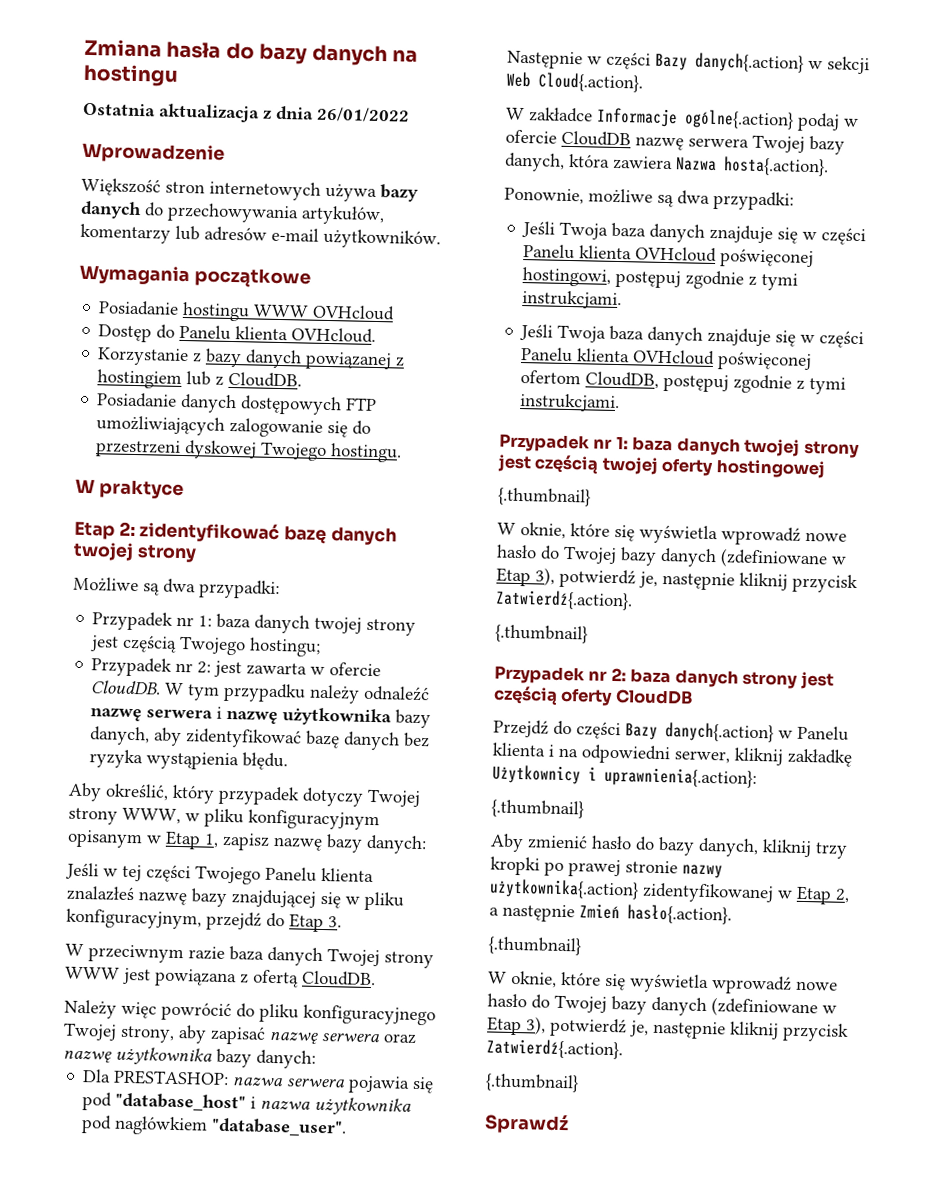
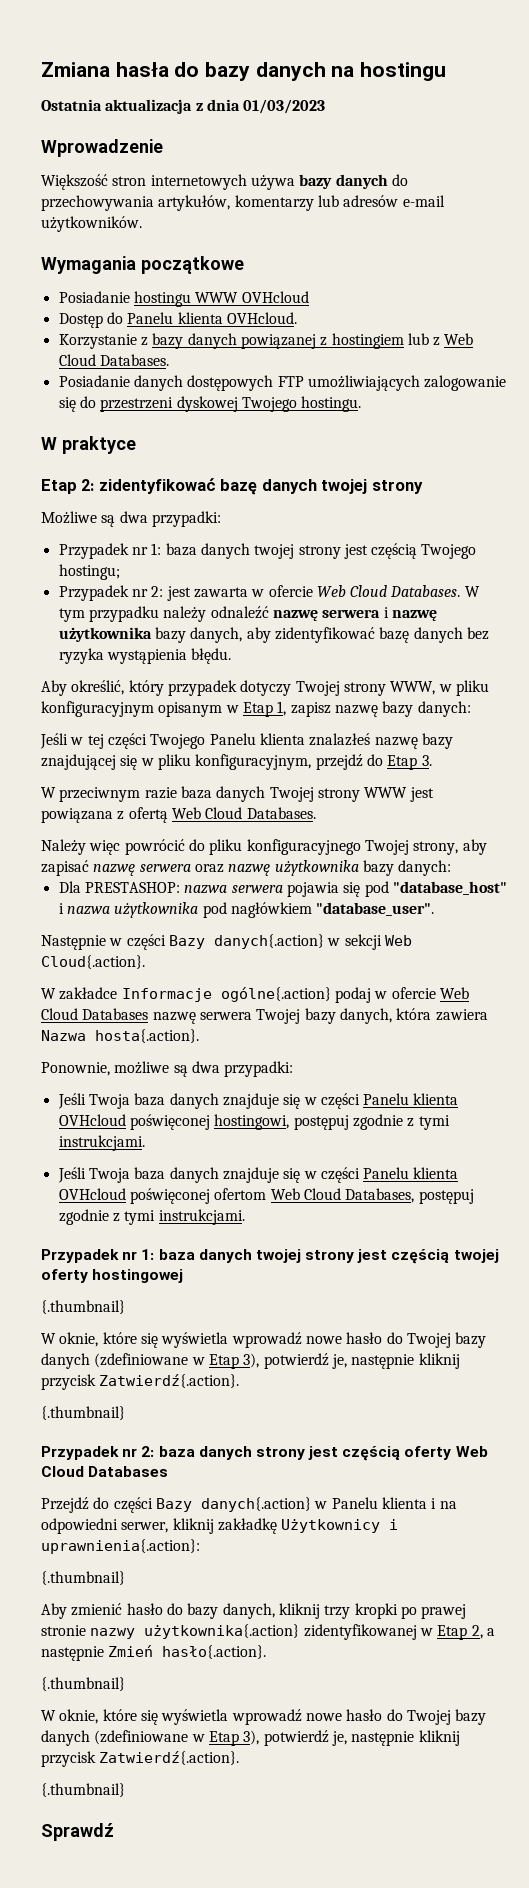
[316,106,410,123] 26/01/2022 -> [243,99,326,114] 01/03/2023
[228,371,303,388] CloudDB. -> [444,333,474,345] [58,354,169,366] Web Cloud Databases.
[91,680,162,695] CloudDB. -> [316,585,461,597] Web Cloud Databases.
[302,970,376,987] CloudDB. -> [171,807,316,819] Web Cloud Databases.
[561,130,631,147] CloudDB -> [439,987,469,999] [41,1008,149,1020] Web Cloud Databases
[585,371,660,389] CloudDB, -> [270,1188,415,1203] Web Cloud Databases,
[614,689,693,705] CloudDB -> [455,1446,488,1457] [41,1466,169,1477] Web Cloud Databases

